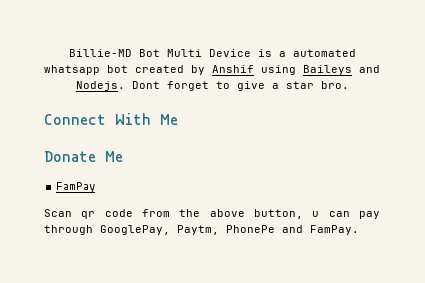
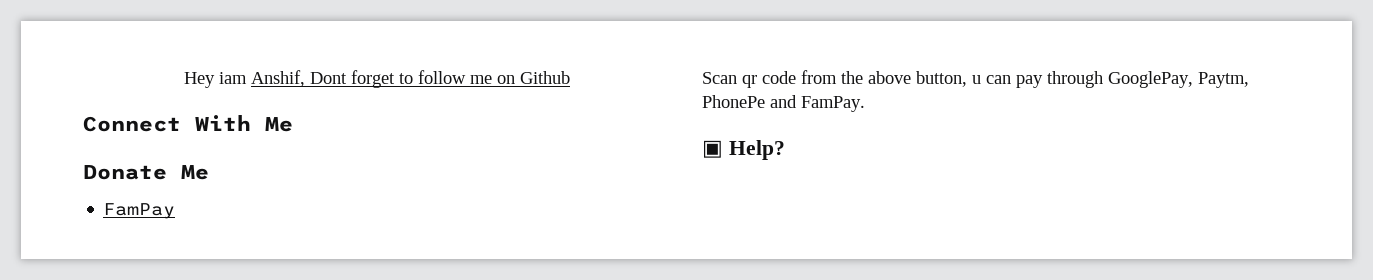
[68,49,356,57] [44,65,380,75] [75,81,349,91] Billie-MD Bot Multi Device is a automated whatsapp bot created by Anshif using Baileys and Nodejs. Dont forget to give a star bro. -> [184,70,570,88] Hey iam Anshif, Dont forget to follow me on Github
(359, 230) none -> [702,140,785,160] // ▣ Help?

